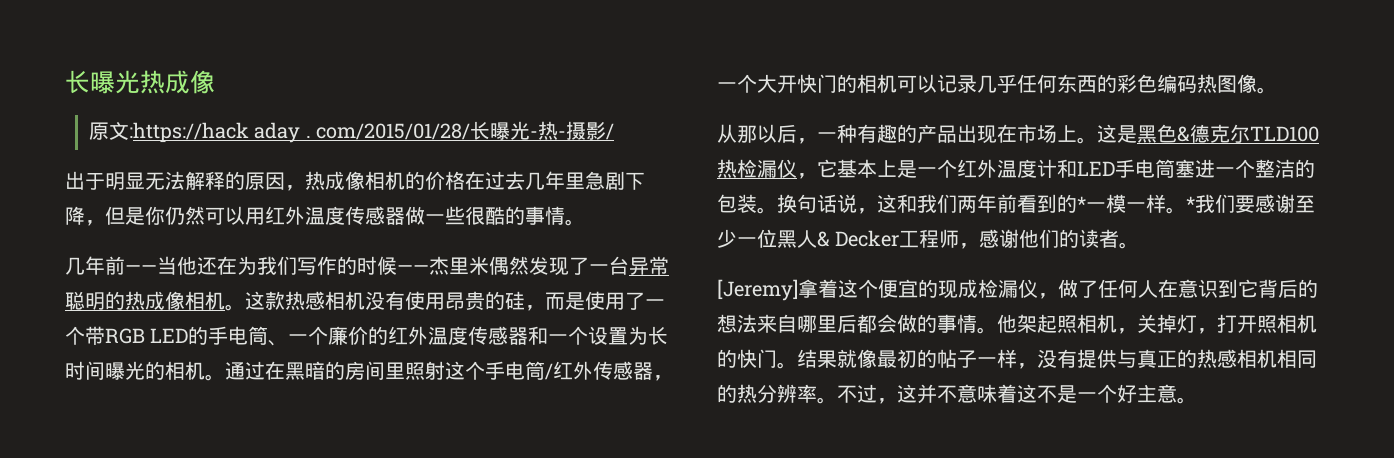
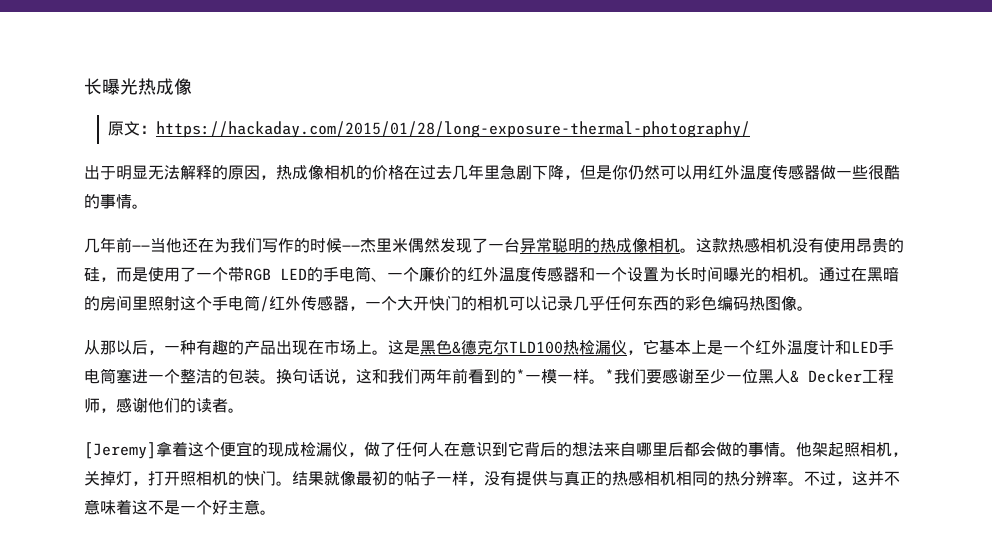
[129,121,615,143] :https://hack aday . com/2015/01/28/长曝光-热-摄影/ -> [140,121,751,138] ：https://hackaday.com/2015/01/28/long-exposure-thermal-photography/

